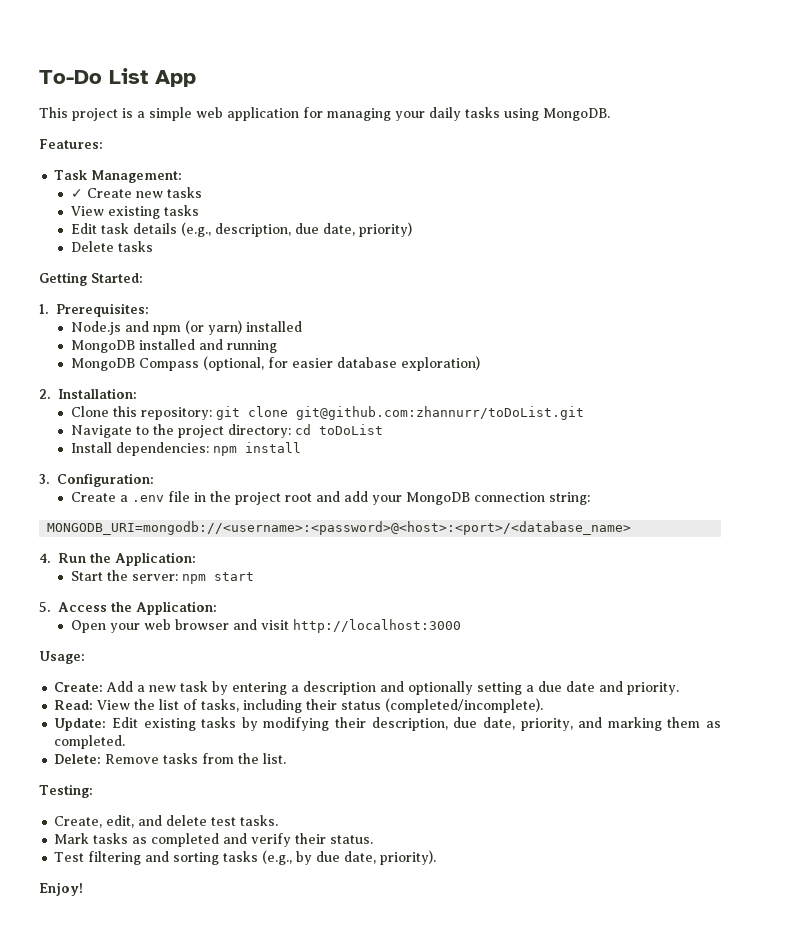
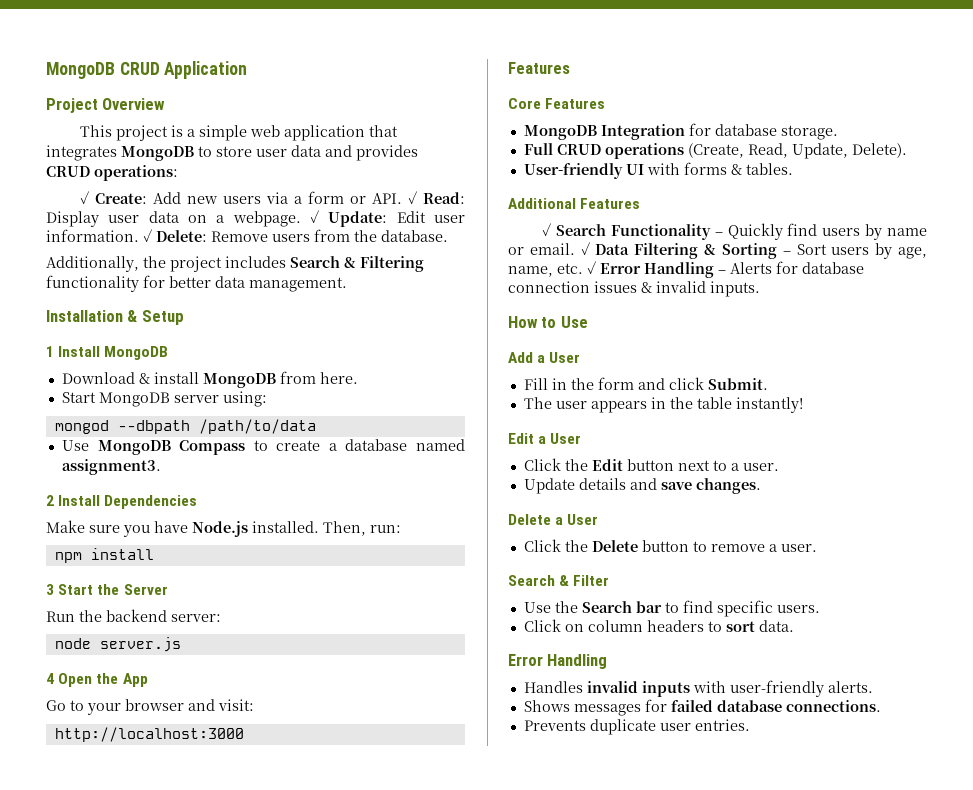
[39,68,196,87] To-Do List App -> [46,61,248,79] [46,98,166,113] MongoDB CRUD Application // Project Overview
[303,107,610,121] [39,139,103,149] [54,170,183,183] [71,187,203,198] [71,205,200,219] [71,222,413,237] [71,241,154,252] [39,272,143,286] [39,303,149,317] [71,320,303,335] [71,339,278,353] [71,356,481,371] [39,388,137,399] [71,406,585,420] [71,424,384,438] [71,442,302,456] [39,473,154,487] [71,491,591,505] [47,521,632,535] [39,552,196,566] [71,570,255,584] [39,601,217,615] [71,619,462,633] [39,651,85,664] [54,681,680,695] [54,698,544,713] [54,717,722,731] [54,735,126,749] [54,753,287,764] [39,784,93,798] [54,815,279,828] [54,833,374,847] [54,850,437,865] [39,882,83,896] for managing your daily tasks using MongoDB. // Features: // Task Management: // ✓ Create new tasks // View existing tasks // Edit task details (e.g., description, due date, priority) // Delete tasks // Getting Started: // 1. Prerequisites: // Node.js and npm (or yarn) installed // MongoDB installed and running // MongoDB Compass (optional, for easier database exploration) // 2. Installation: // Clone this repository: git clone git@github.com:zhannurr/toDoList.git // Navigate to the project directory: cd toDoList // Install dependencies: npm install // 3. Configuration: // Create a .env file in the project root and add your MongoDB connection string: // MONGODB_URI=mongodb://<username>:<password>@<host>:<port>/<database_name> // 4. Run the Application: // Start the server: npm start // 5. Access the Application: // Open your web browser and visit http://localhost:3000 // Usage: // Create: Add a new task by entering a description and optionally setting a due date and priority. // Read: View the list of tasks, including their status (completed/incomplete). // Update: Edit existing tasks by modifying their description, due date, priority, and marking them as completed. // Delete: Remove tasks from the list. // Testing: // Create, edit, and delete test tasks. // Mark tasks as completed and verify their status. // Test filtering and sorting tasks (e.g., by due date, priority). // Enjoy! -> [369,125,399,137] [46,145,418,161] [46,165,178,181] [80,191,465,204] [46,210,465,227] [46,229,448,242] [46,256,424,272] [46,275,347,292] [46,310,184,325] [46,346,169,360] [61,371,358,388] [61,391,267,407] [54,419,316,434] [61,439,465,455] [61,459,161,475] [46,495,198,509] [46,520,401,537] [54,548,154,563] [46,584,168,595] [46,609,221,622] [54,637,181,652] [46,673,148,687] [46,699,254,715] [54,727,244,742] [508,62,570,74] [508,98,606,109] [523,123,838,140] [523,143,907,159] [523,162,793,179] [508,198,641,209] [542,223,927,240] [508,242,927,259] [508,261,864,278] [508,281,760,297] [508,316,588,328] [508,352,581,363] [523,377,768,390] [523,397,803,413] [508,433,582,444] [523,458,779,471] [523,478,761,494] [508,514,599,525] [523,539,817,552] [508,575,610,586] [523,600,820,617] [523,619,794,632] [508,654,608,669] [523,680,873,697] [523,699,881,716] [523,719,750,735] that integrates MongoDB to store user data and provides CRUD operations: // ✓ Create: Add new users via a form or API. ✓ Read: Display user data on a webpage. ✓ Update: Edit user information. ✓ Delete: Remove users from the database. // Additionally, the project includes Search & Filtering functionality for better data management. // Installation & Setup // 1 Install MongoDB // Download & install MongoDB from here. // Start MongoDB server using: // mongod --dbpath /path/to/data // Use MongoDB Compass to create a database named assignment3. // 2 Install Dependencies // Make sure you have Node.js installed. Then, run: // npm install // 3 Start the Server // Run the backend server: // node server.js // 4 Open the App // Go to your browser and visit: // http://localhost:3000 // Features // Core Features // MongoDB Integration for database storage. // Full CRUD operations (Create, Read, Update, Delete). // User-friendly UI with forms & tables. // Additional Features // ✓ Search Functionality – Quickly find users by name or email. ✓ Data Filtering & Sorting – Sort users by age, name, etc. ✓ Error Handling – Alerts for database connection issues & invalid inputs. // How to Use // Add a User // Fill in the form and click Submit. // The user appears in the table instantly! // Edit a User // Click the Edit button next to a user. // Update details and save changes. // Delete a User // Click the Delete button to remove a user. // Search & Filter // Use the Search bar to find specific users. // Click on column headers to sort data. // Error Handling // Handles invalid inputs with user-friendly alerts. // Shows messages for failed database connections. // Prevents duplicate user entries.

